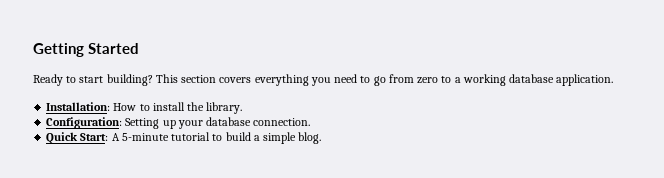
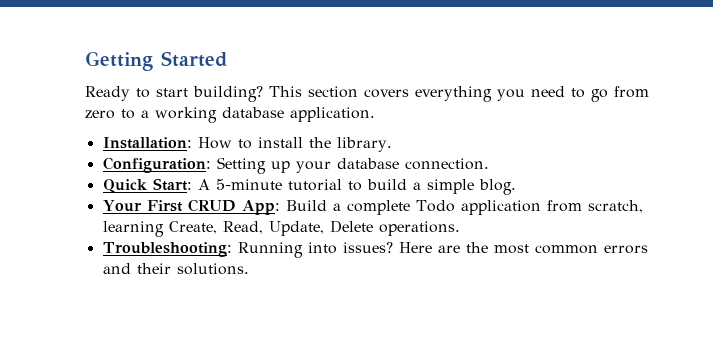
(322, 138) none -> [102,199,643,215] [102,220,460,237] [102,242,648,258] [102,263,249,275] // Your First CRUD App: Build a complete Todo application from scratch, learning Create, Read, Update, Delete operations. // Troubleshooting: Running into issues? Here are the most common errors and their solutions.

